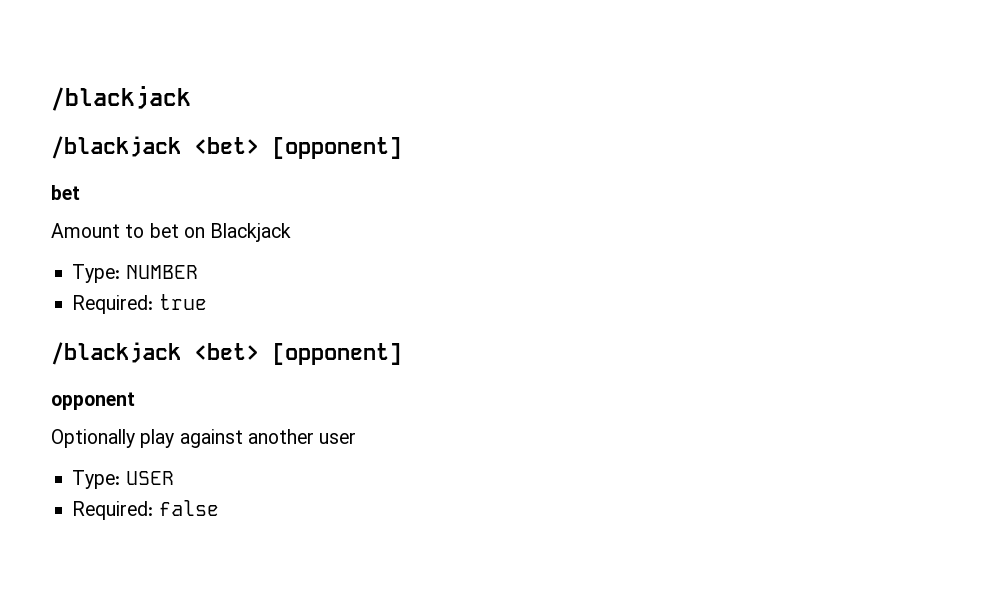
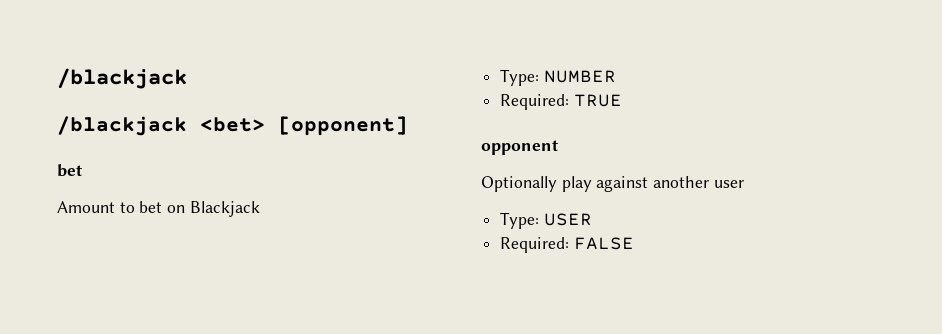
[158,294,207,310] [51,342,402,365] true // /blackjack <bet> [opponent] -> [573,94,622,107] TRUE
[158,500,219,516] false -> [573,237,634,250] FALSE

